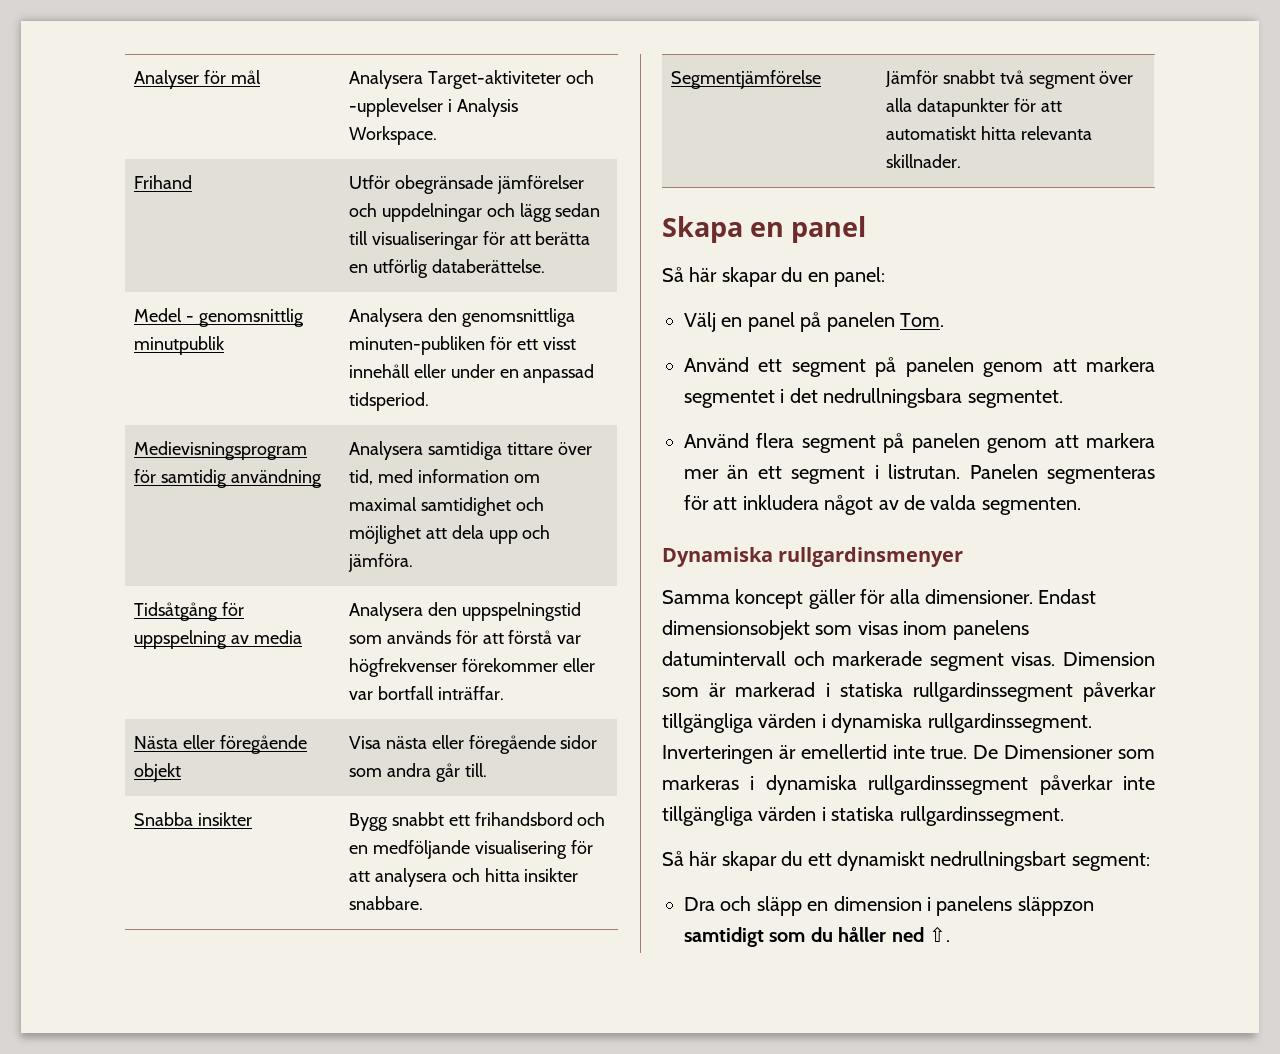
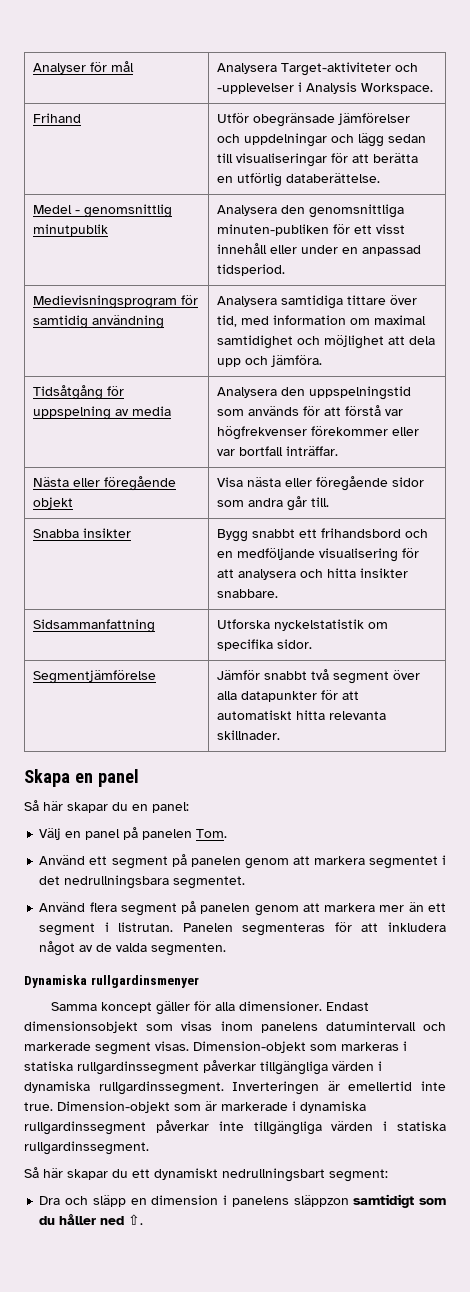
(423, 903) none -> [33,619,156,633] [217,619,389,631] [217,639,313,651] // Sidsammanfattning | Utforska nyckelstatistik om specifika sidor.
[1063,652,1155,666] [662,682,816,697] Dimension som är markerad -> [193,1041,399,1053] Dimension-objekt som markeras
[973,745,1155,759] [662,775,739,790] De Dimensioner som markeras -> [57,1101,288,1113] Dimension-objekt som är markerade

